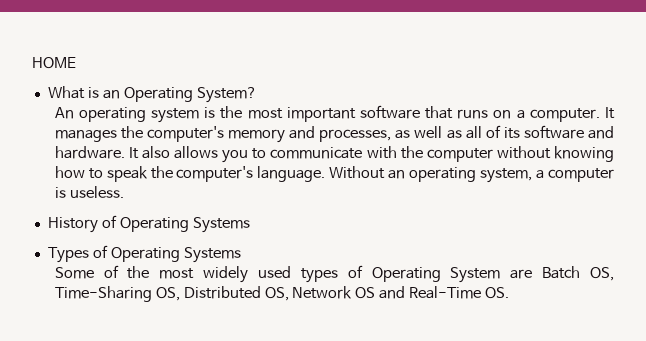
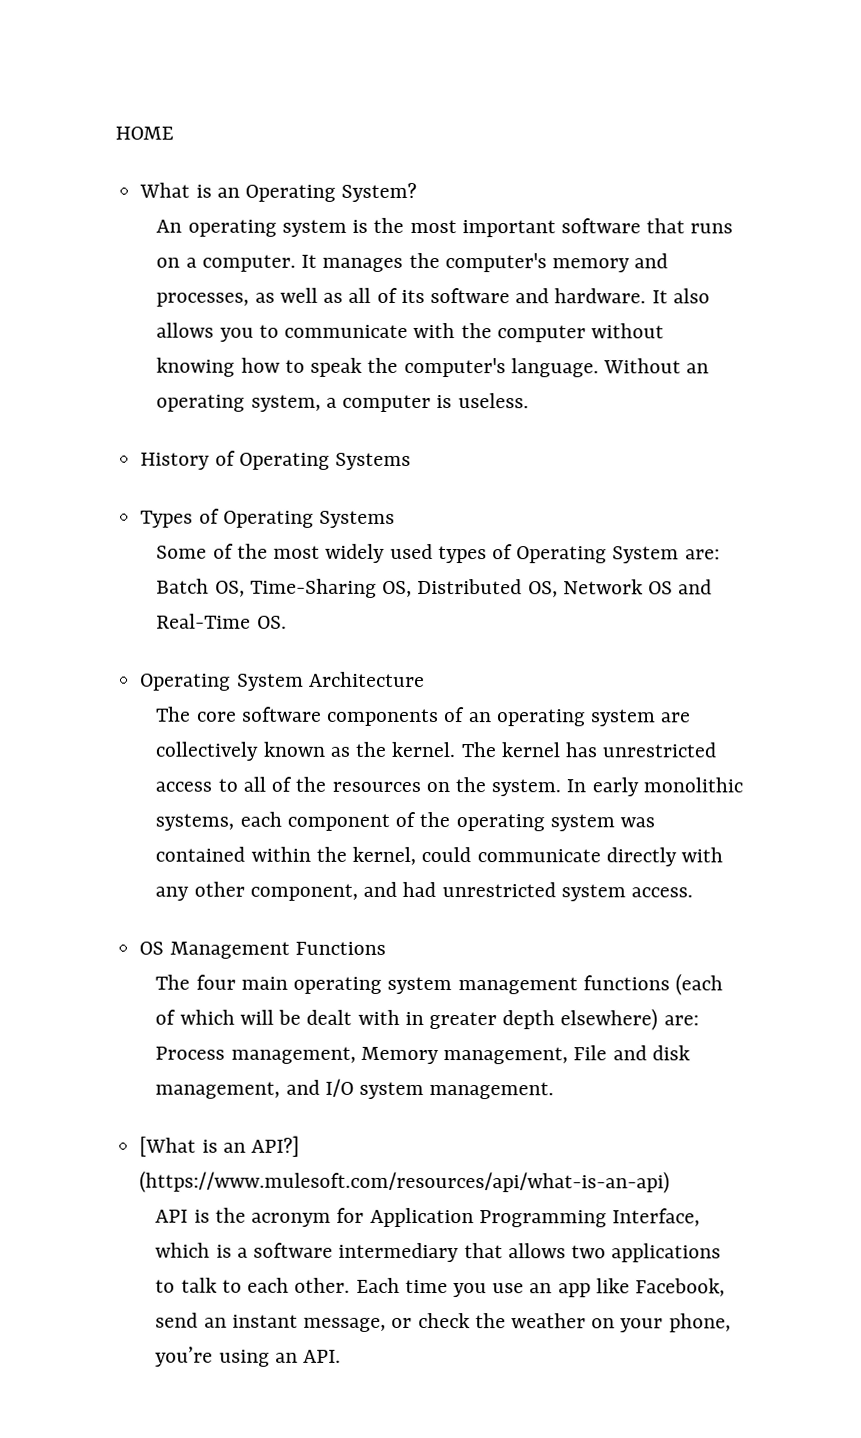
[510,269,533,279] are -> [684,549,720,560] are:
(510, 293) none -> [140,671,425,691] [155,706,692,727] [155,741,717,761] [155,776,743,797] [155,811,655,832] [155,846,723,867] [155,881,693,902] [139,941,386,959] [155,973,723,996] [155,1008,699,1031] [155,1045,690,1065] [155,1078,555,1100] [139,1135,300,1157] [139,1170,671,1194] [155,1207,700,1228] [155,1242,722,1263] [155,1277,726,1298] [155,1312,731,1333] [155,1346,342,1367] // Operating System Architecture // The core software components of an operating system are collectively known as the kernel. The kernel has unrestricted access to all of the resources on the system. In early monolithic systems, each component of the operating system was contained within the kernel, could communicate directly with any other component, and had unrestricted system access. // OS Management Functions // The four main operating system management functions (each of which will be dealt with in greater depth elsewhere) are: Process management, Memory management, File and disk management, and I/O system management. // [What is an API?] (https://www.mulesoft.com/resources/api/what-is-an-api) // API is the acronym for Application Programming Interface, which is a software intermediary that allows two applications to talk to each other. Each time you use an app like Facebook, send an instant message, or check the weather on your phone, you’re using an API.

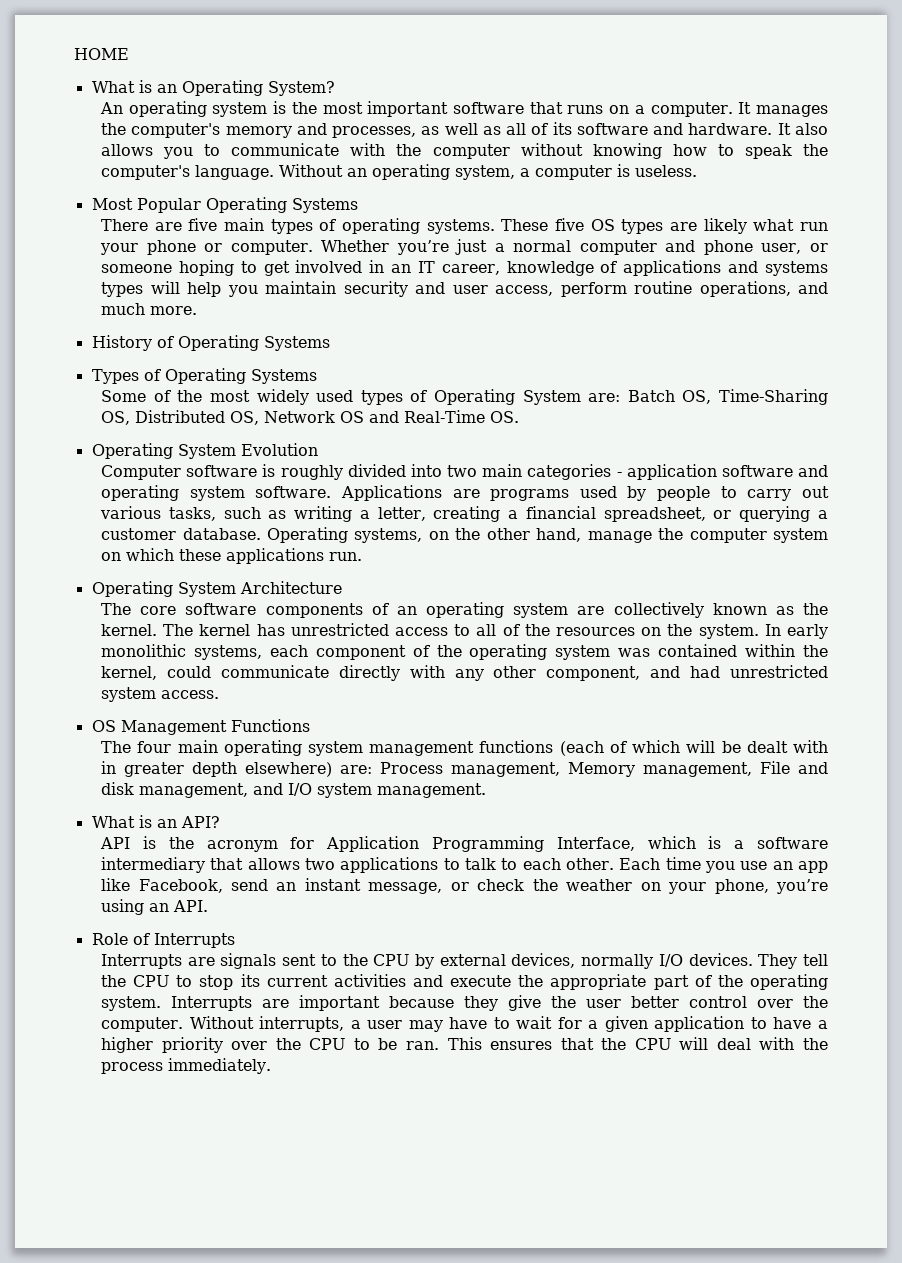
(529, 401) none -> [91,197,358,213] [101,218,828,234] [100,239,828,255] [101,260,828,276] [101,281,828,297] [101,303,198,315] // Most Popular Operating Systems // There are five main types of operating systems. These five OS types are likely what run your phone or computer. Whether you’re just a normal computer and phone user, or someone hoping to get involved in an IT career, knowledge of applications and systems types will help you maintain security and user access, perform routine operations, and much more.
(287, 622) none -> [91,443,318,459] [101,464,829,480] [101,485,829,501] [100,506,829,522] [101,527,829,543] [101,548,363,564] // Operating System Evolution // Computer software is roughly divided into two main categories - application software and operating system software. Applications are programs used by people to carry out various tasks, such as writing a letter, creating a financial spreadsheet, or querying a customer database. Operating systems, on the other hand, manage the computer system on which these applications run.
[139,1135,300,1157] [139,1170,671,1194] [What is an API?] (https://www.mulesoft.com/resources/api/what-is-an-api) -> [91,815,220,828] What is an API?
(342, 1356) none -> [91,933,235,948] [101,953,828,969] [101,974,828,990] [101,995,828,1011] [101,1016,828,1032] [101,1037,828,1053] [101,1058,272,1074] // Role of Interrupts // Interrupts are signals sent to the CPU by external devices, normally I/O devices. They tell the CPU to stop its current activities and execute the appropriate part of the operating system. Interrupts are important because they give the user better control over the computer. Without interrupts, a user may have to wait for a given application to have a higher priority over the CPU to be ran. This ensures that the CPU will deal with the process immediately.

